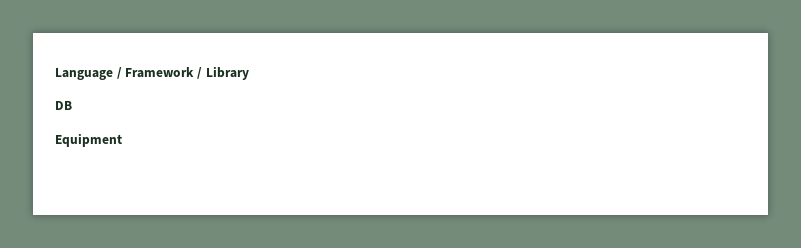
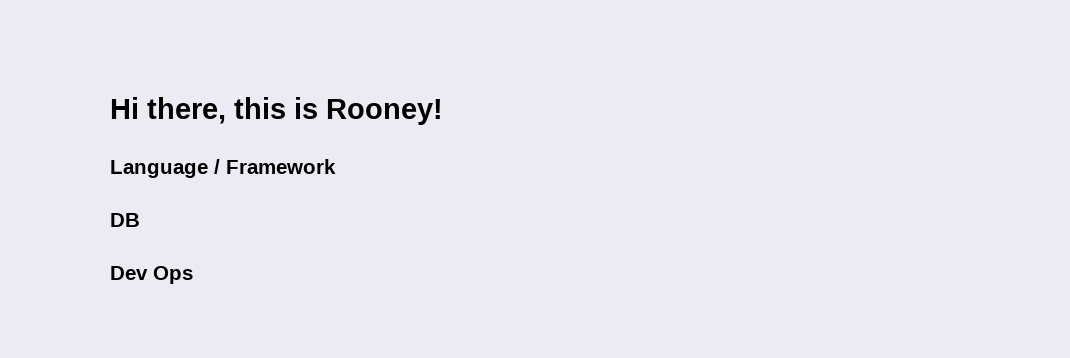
(55, 74) none -> [110,97,443,125] Hi there, this is Rooney! //
[196,66,249,80] / Library -> (336, 166) none
[55,133,122,147] Equipment -> [110,266,193,284] Dev Ops

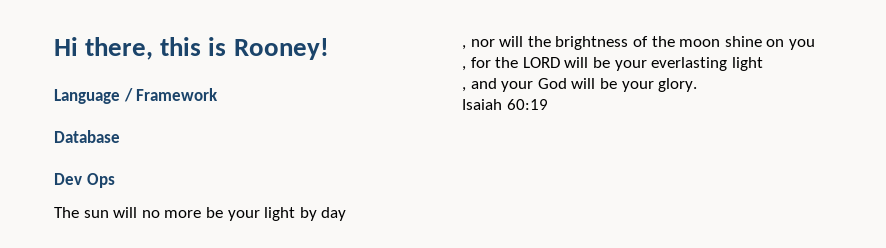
[110,213,140,227] DB -> [54,130,120,143] Database
(193, 275) none -> [54,207,347,221] [462,36,815,50] [462,57,763,71] [462,78,698,92] [462,99,548,110] // The sun will no more be your light by day // , nor will the brightness of the moon shine on you // , for the LORD will be your everlasting light // , and your God will be your glory. // Isaiah 60:19

